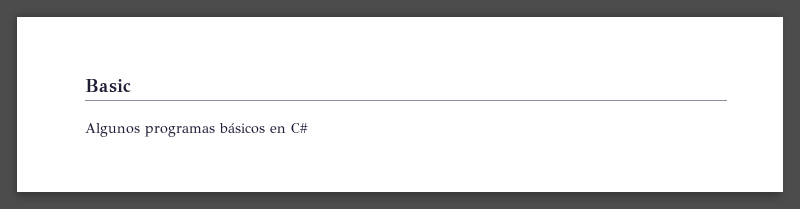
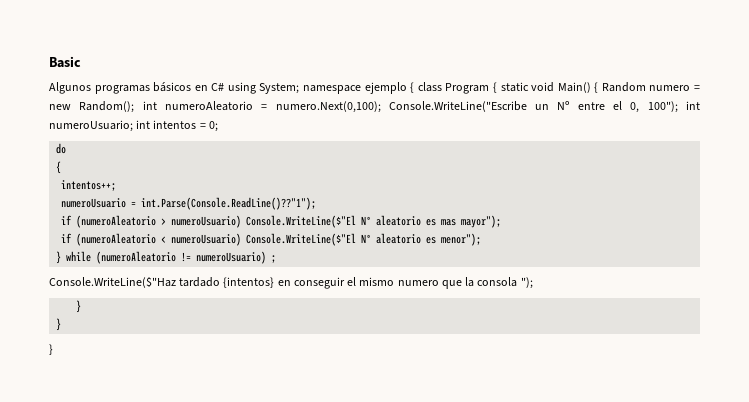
(308, 128) none -> [227,82,700,94] [49,101,700,113] [49,120,218,132] [56,143,67,154] [56,161,62,174] [61,180,117,191] [61,197,317,210] [61,215,502,228] [61,233,482,246] [56,251,277,264] [49,277,533,289] [76,300,82,313] [56,318,62,331] [49,344,53,355] using System; namespace ejemplo { class Program { static void Main() { Random numero = new Random(); int numeroAleatorio = numero.Next(0,100); Console.WriteLine("Escribe un Nº entre el 0, 100"); int numeroUsuario; int intentos = 0; // do // { // intentos++; // numeroUsuario = int.Parse(Console.ReadLine()??"1"); // if (numeroAleatorio > numeroUsuario) Console.WriteLine($"El Nº aleatorio es mas mayor"); // if (numeroAleatorio < numeroUsuario) Console.WriteLine($"El Nº aleatorio es menor"); // } while (numeroAleatorio != numeroUsuario) ; // Console.WriteLine($"Haz tardado {intentos} en conseguir el mismo numero que la consola "); // } // } // }

